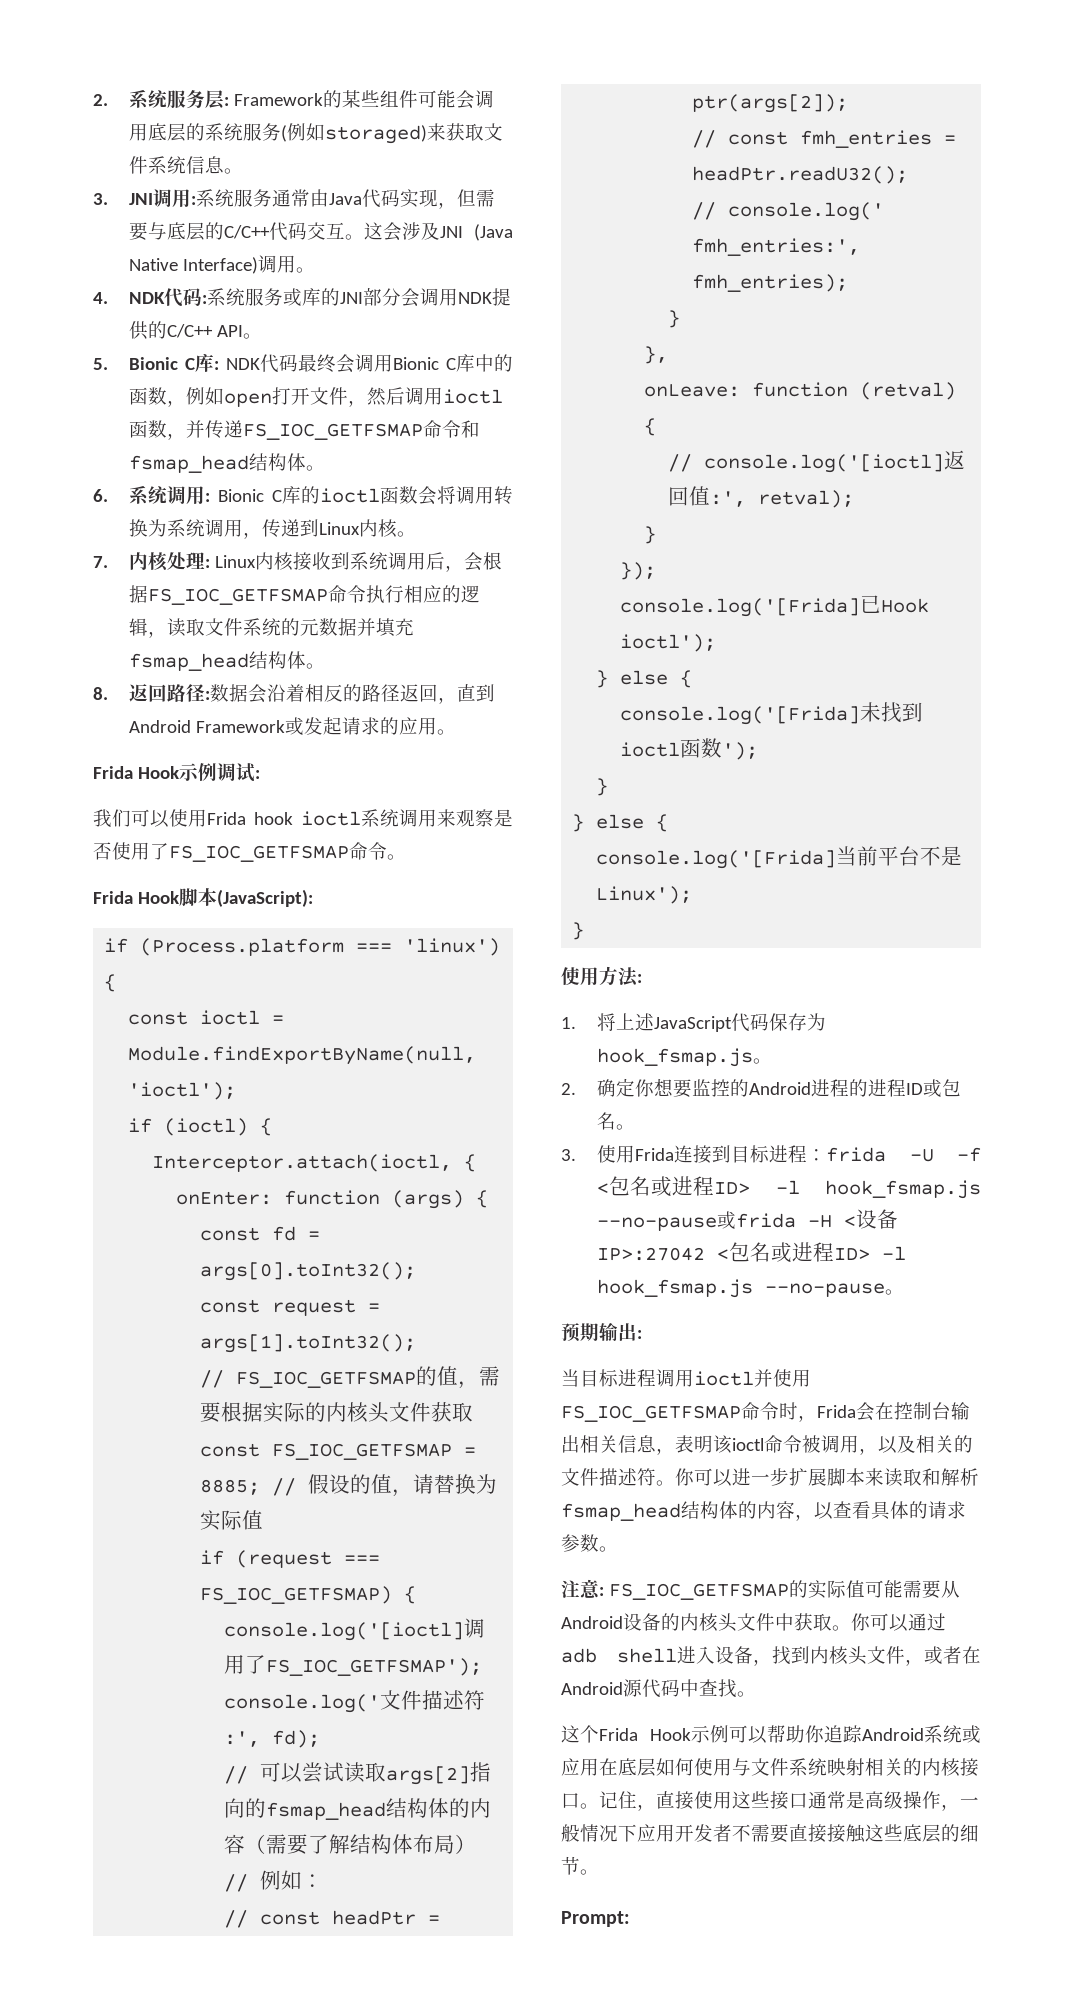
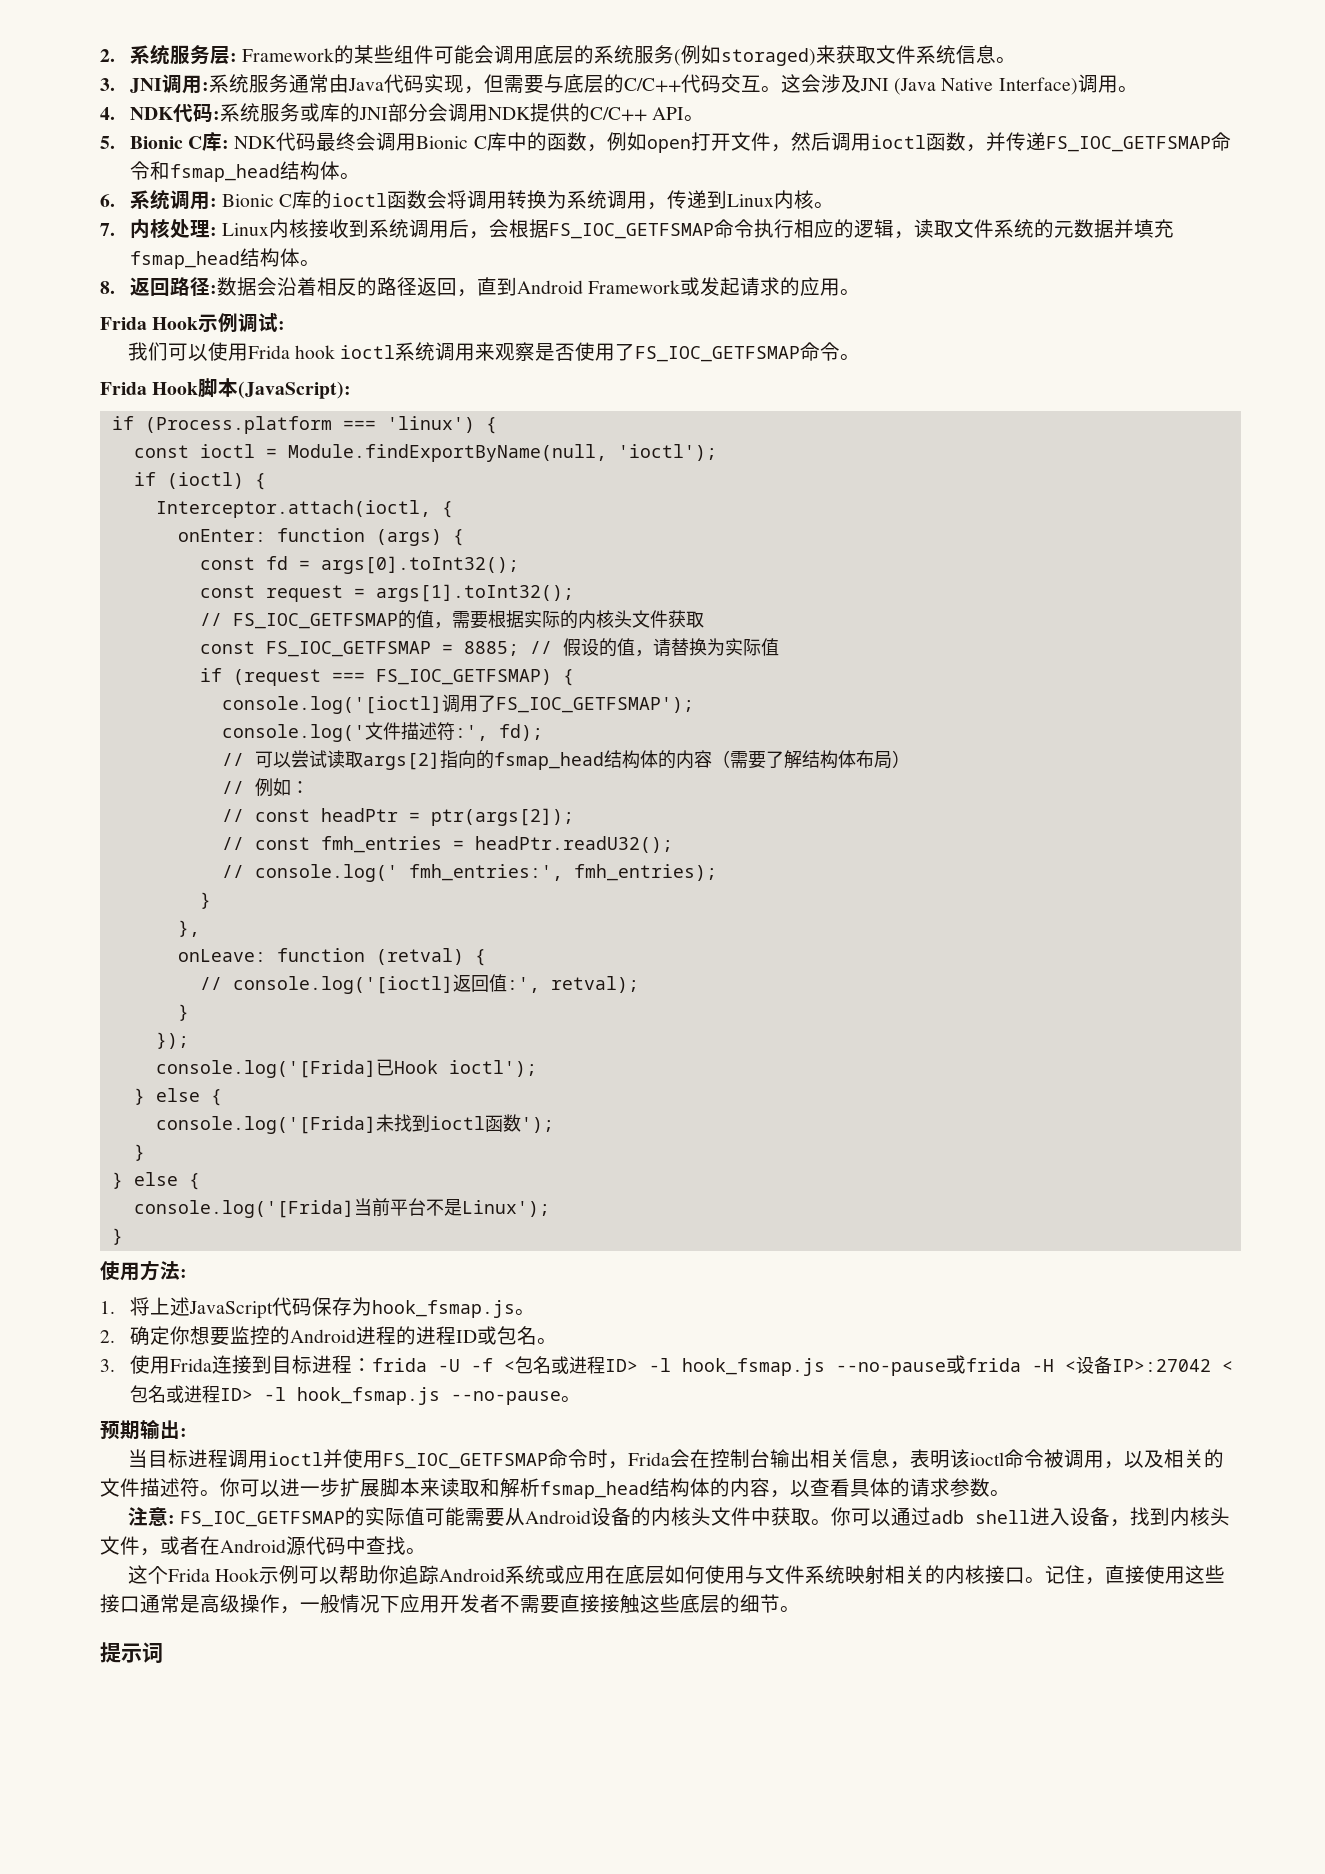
[561,1911,630,1927] Prompt: -> [100,1642,163,1663] 提示词

